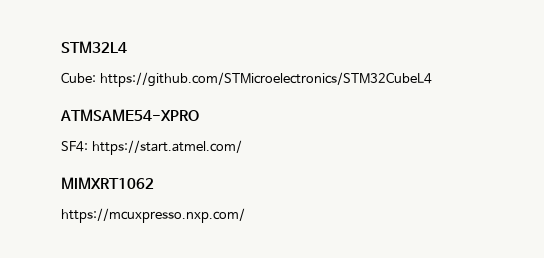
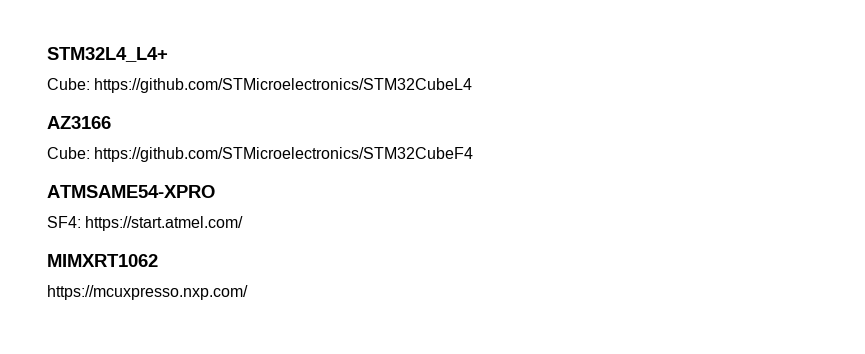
[61,41,127,53] STM32L4 -> [47,47,168,62] STM32L4_L4+
(432, 79) none -> [47,116,111,129] [47,147,474,162] // AZ3166 // Cube: https://github.com/STMicroelectronics/STM32CubeF4

